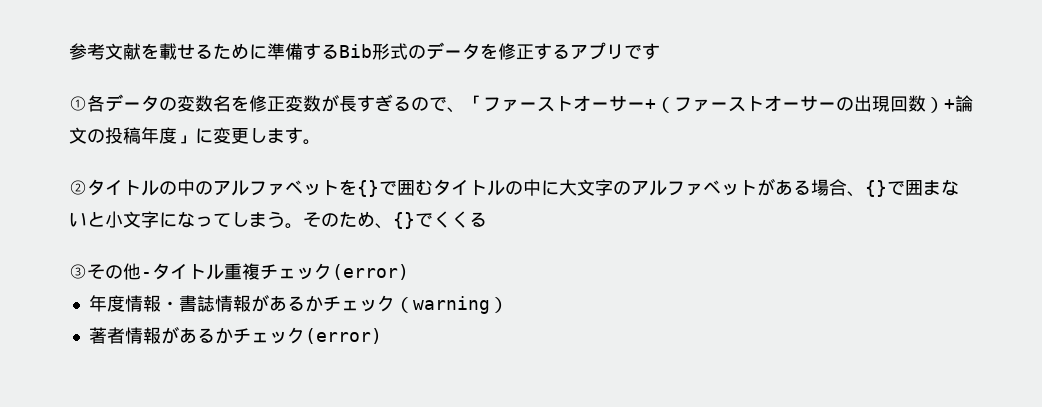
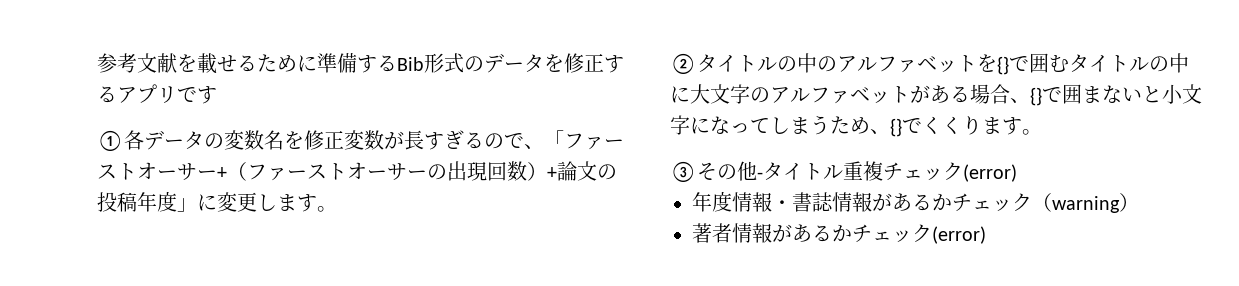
[285,212,339,229] 。その -> (830, 125) none
[469,212,487,227] る -> [962,116,1042,135] ります。

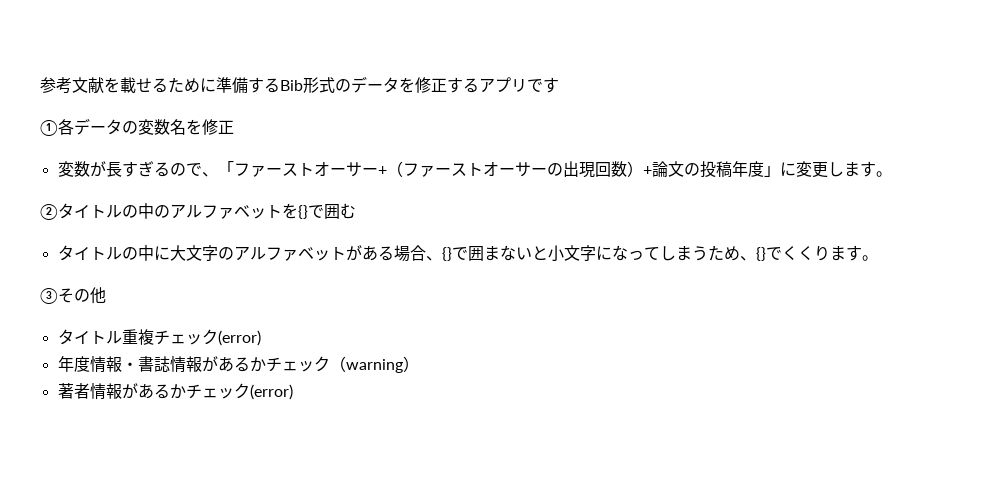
(344, 140) none -> (234, 127) //
(1069, 63) none -> (356, 211) //
[757,172,763,179] - -> (106, 295) //

